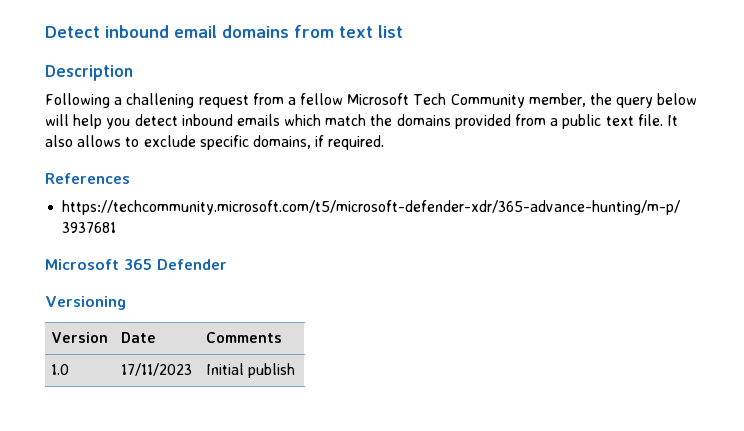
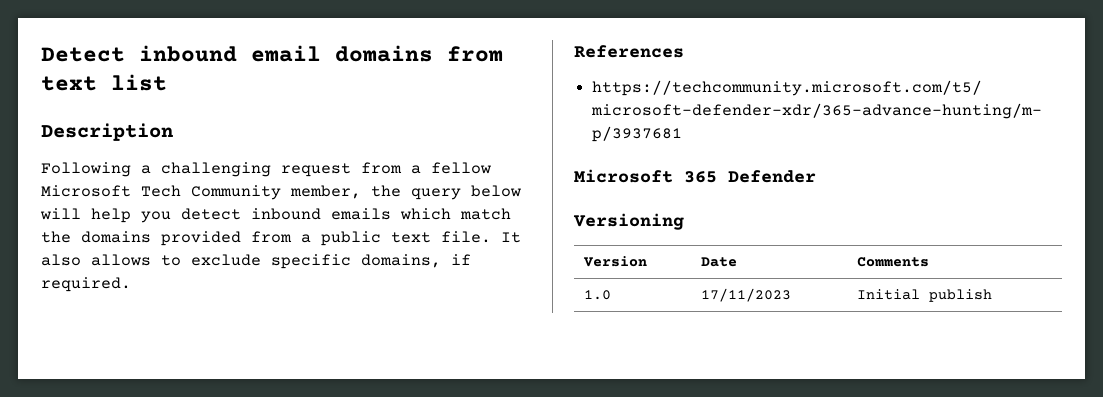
[126,93,195,108] challening -> [161,162,271,177] challenging

